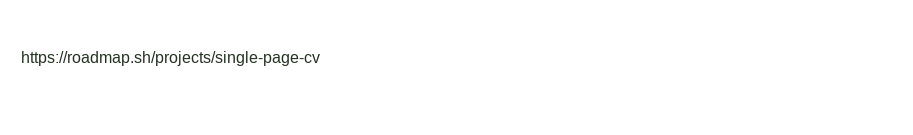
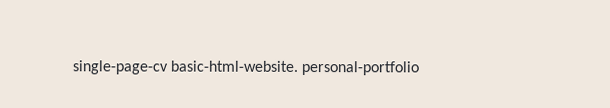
[21,51,320,66] https://roadmap.sh/projects/single-page-cv -> [72,60,420,76] single-page-cv basic-html-website. personal-portfolio

